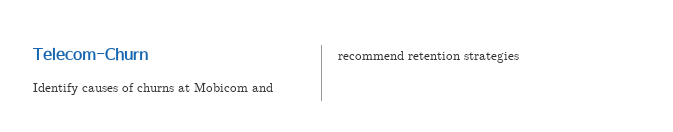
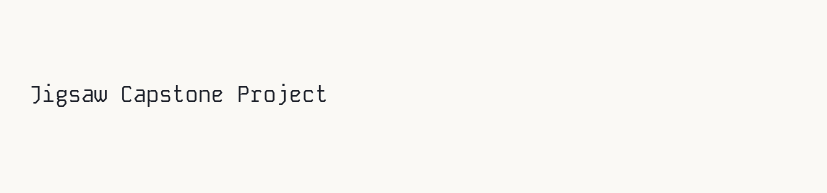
[33,47,148,61] [33,82,273,95] [338,51,519,63] Telecom-Churn // Identify causes of churns at Mobicom and recommend retention strategies -> [29,83,328,107] Jigsaw Capstone Project

